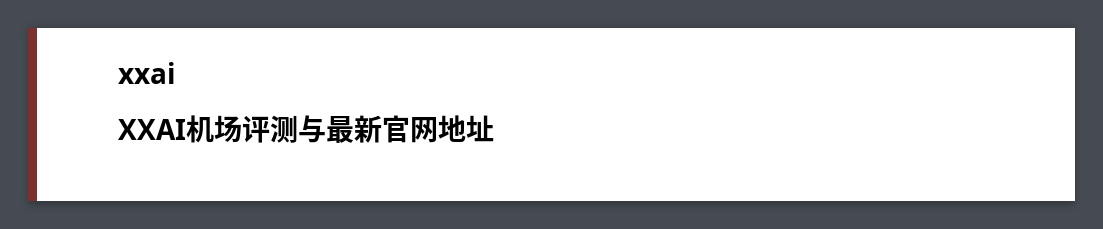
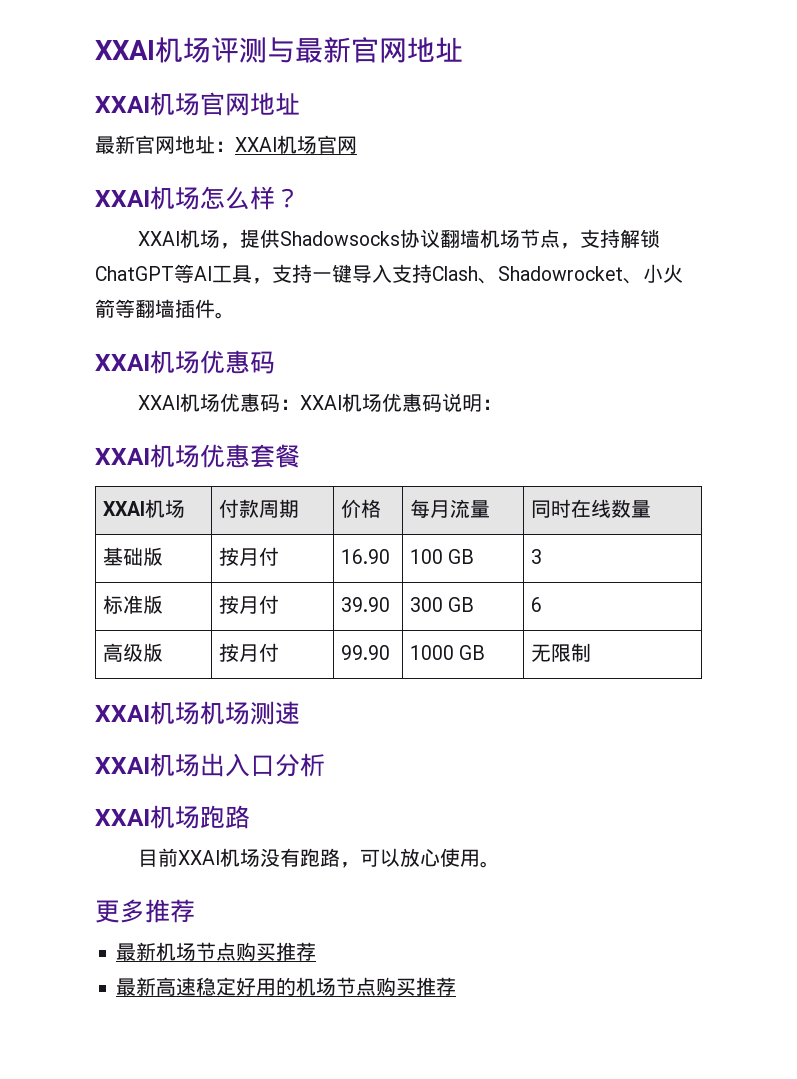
[118,62,176,84] xxai // -> (95, 50) none
(494, 128) none -> [95,92,300,116] [95,135,357,154] [95,186,300,210] [138,229,661,249] [95,264,683,284] [95,299,235,319] [95,350,275,374] [138,393,503,412] [95,444,300,468] [103,499,186,518] [219,499,300,518] [341,499,382,518] [410,499,491,518] [531,499,652,518] [103,547,164,566] [219,547,280,566] [341,549,391,564] [410,549,475,564] [531,549,543,564] [103,595,164,614] [219,595,280,614] [341,597,391,612] [410,597,475,612] [531,597,543,612] [103,643,164,662] [219,643,280,662] [341,645,391,660] [410,645,486,660] [531,643,592,662] [95,701,300,725] [95,753,325,777] [95,805,250,829] [138,848,501,868] [95,899,195,923] [116,942,317,961] [116,977,457,996] // XXAI机场官网地址 // 最新官网地址：XXAI机场官网 // XXAI机场怎么样？ // XXAI机场，提供Shadowsocks协议翻墙机场节点，支持解锁ChatGPT等AI工具，支持一键导入支持Clash、Shadowrocket、小火箭等翻墙插件。 // XXAI机场优惠码 // XXAI机场优惠码：XXAI机场优惠码说明： // XXAI机场优惠套餐 // XXAI机场 | 付款周期 | 价格 | 每月流量 | 同时在线数量 // 基础版 | 按月付 | 16.90 | 100 GB | 3 // 标准版 | 按月付 | 39.90 | 300 GB | 6 // 高级版 | 按月付 | 99.90 | 1000 GB | 无限制 // XXAI机场机场测速 // XXAI机场出入口分析 // XXAI机场跑路 // 目前XXAI机场没有跑路，可以放心使用。 // 更多推荐 // 最新机场节点购买推荐 // 最新高速稳定好用的机场节点购买推荐

